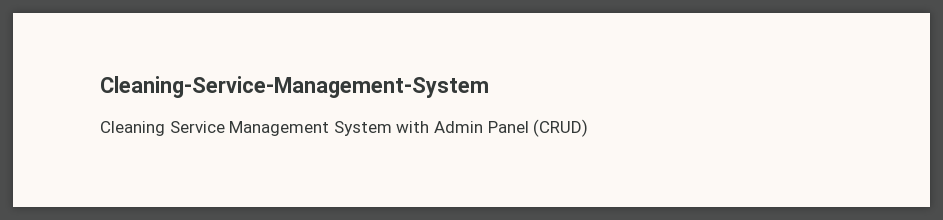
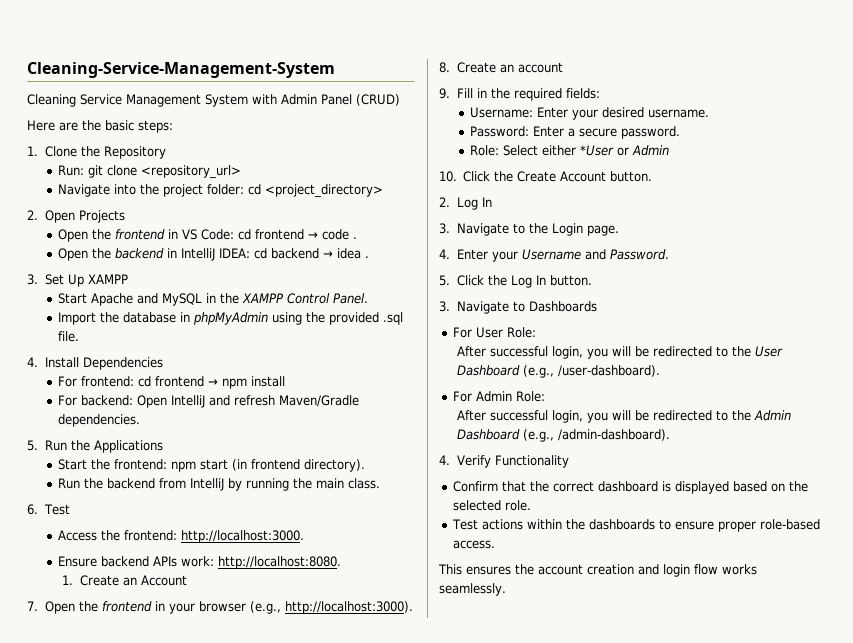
(589, 128) none -> [27,120,173,133] [27,146,166,159] [58,165,242,179] [58,184,384,198] [27,210,125,223] [58,229,358,242] [58,248,370,261] [27,274,128,287] [58,293,369,306] [58,312,404,325] [58,331,80,342] [27,357,163,370] [58,376,286,389] [58,395,360,408] [58,414,141,427] [27,440,163,453] [58,459,366,472] [58,478,381,491] [27,504,70,515] [58,530,305,543] [58,556,342,569] [62,575,187,586] [27,601,413,614] [439,62,563,73] [439,88,600,101] [470,107,710,120] [470,126,681,139] [470,145,670,156] [439,171,653,182] [439,197,492,210] [439,223,619,236] [439,249,669,262] [439,275,592,288] [439,301,597,314] [452,327,536,338] [456,346,783,359] [456,365,660,378] [452,391,545,402] [456,410,791,423] [456,429,670,442] [439,455,569,468] [452,481,808,494] [452,500,531,511] [451,519,820,532] [452,540,495,549] [438,564,757,577] [439,583,506,596] // Here are the basic steps: // 1. Clone the Repository // Run: git clone <repository_url> // Navigate into the project folder: cd <project_directory> // 2. Open Projects // Open the frontend in VS Code: cd frontend → code . // Open the backend in IntelliJ IDEA: cd backend → idea . // 3. Set Up XAMPP // Start Apache and MySQL in the XAMPP Control Panel. // Import the database in phpMyAdmin using the provided .sql file. // 4. Install Dependencies // For frontend: cd frontend → npm install // For backend: Open IntelliJ and refresh Maven/Gradle dependencies. // 5. Run the Applications // Start the frontend: npm start (in frontend directory). // Run the backend from IntelliJ by running the main class. // 6. Test // Access the frontend: http://localhost:3000. // Ensure backend APIs work: http://localhost:8080. // 1. Create an Account // 7. Open the frontend in your browser (e.g., http://localhost:3000). // 8. Create an account // 9. Fill in the required fields: // Username: Enter your desired username. // Password: Enter a secure password. // Role: Select either *User or Admin // 10. Click the Create Account button. // 2. Log In // 3. Navigate to the Login page. // 4. Enter your Username and Password. // 5. Click the Log In button. // 3. Navigate to Dashboards // For User Role: // After successful login, you will be redirected to the User Dashboard (e.g., /user-dashboard). // For Admin Role: // After successful login, you will be redirected to the Admin Dashboard (e.g., /admin-dashboard). // 4. Verify Functionality // Confirm that the correct dashboard is displayed based on the selected role. // Test actions within the dashboards to ensure proper role-based access. // This ensures the account creation and login flow works seamlessly.

